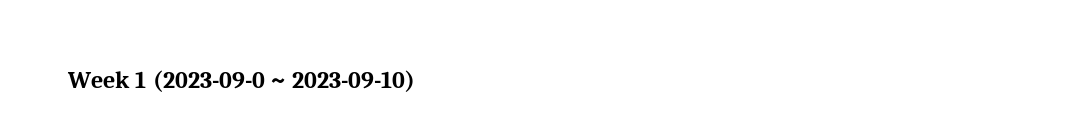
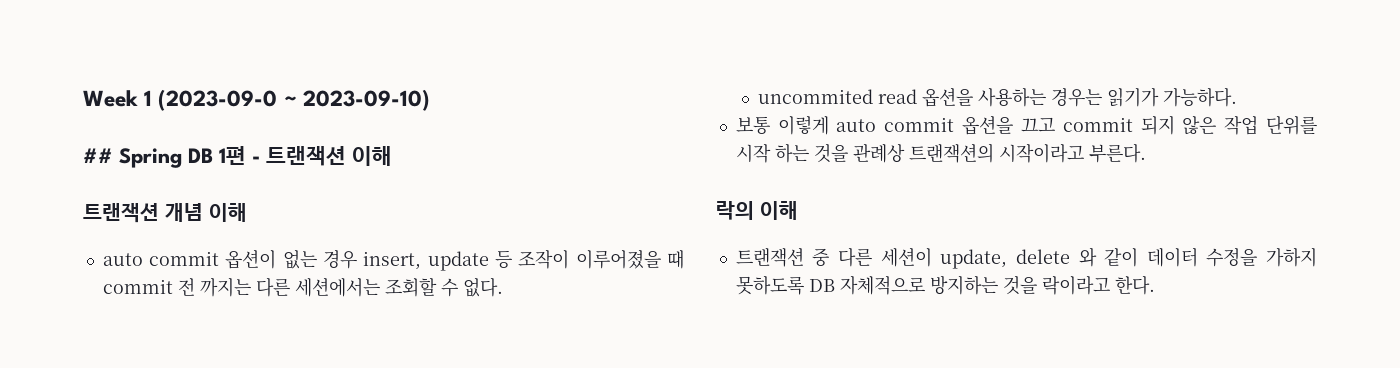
(415, 81) none -> [83,146,392,168] [83,203,247,223] [102,250,684,271] [102,277,503,297] [758,87,1238,107] [735,115,1317,135] [735,143,1146,163] [716,201,798,220] [735,247,1317,269] [735,275,1155,295] // ## Spring DB 1편 - 트랜잭션 이해 // 트랜잭션 개념 이해 // auto commit 옵션이 없는 경우 insert, update 등 조작이 이루어졌을 때 commit 전 까지는 다른 세션에서는 조회할 수 없다. // uncommited read 옵션을 사용하는 경우는 읽기가 가능하다. // 보통 이렇게 auto commit 옵션을 끄고 commit 되지 않은 작업 단위를 시작 하는 것을 관례상 트랜잭션의 시작이라고 부른다. // 락의 이해 // 트랜잭션 중 다른 세션이 update, delete 와 같이 데이터 수정을 가하지 못하도록 DB 자체적으로 방지하는 것을 락이라고 한다.

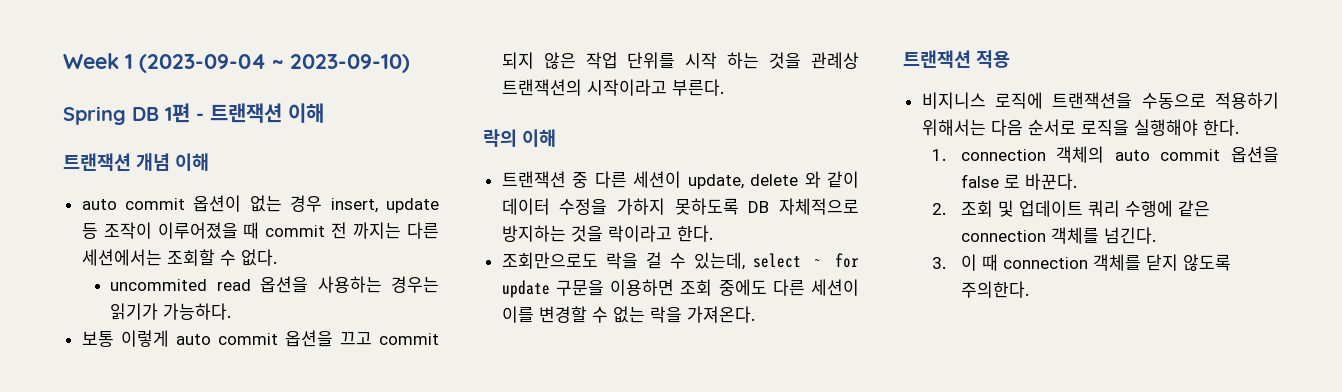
[158,89,278,111] (2023-09-0 -> [139,54,266,73] (2023-09-04
[83,148,113,163] ## -> (410, 63) none
(1155, 285) none -> [501,252,859,270] [501,279,859,298] [501,306,755,323] [903,50,1010,68] [921,92,1279,109] [921,119,1239,136] [931,146,1279,163] [960,173,1077,190] [931,200,1210,217] [960,227,1156,244] [931,254,1231,271] [960,281,1029,298] // 조회만으로도 락을 걸 수 있는데, select ~ for update 구문을 이용하면 조회 중에도 다른 세션이 이를 변경할 수 없는 락을 가져온다. // 트랜잭션 적용 // 비지니스 로직에 트랜잭션을 수동으로 적용하기 위해서는 다음 순서로 로직을 실행해야 한다. // 1. connection 객체의 auto commit 옵션을 false 로 바꾼다. // 2. 조회 및 업데이트 쿼리 수행에 같은 connection 객체를 넘긴다. // 3. 이 때 connection 객체를 닫지 않도록 주의한다.

